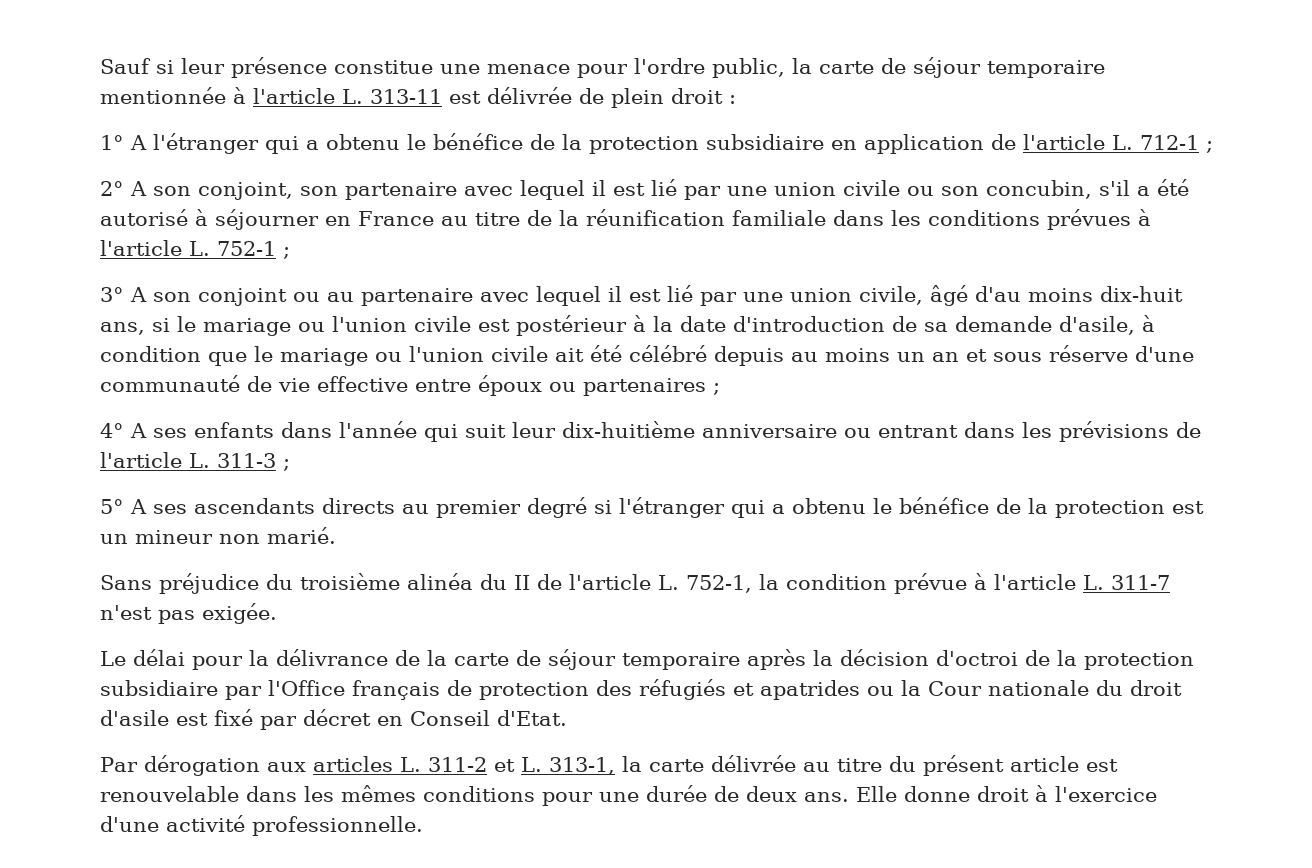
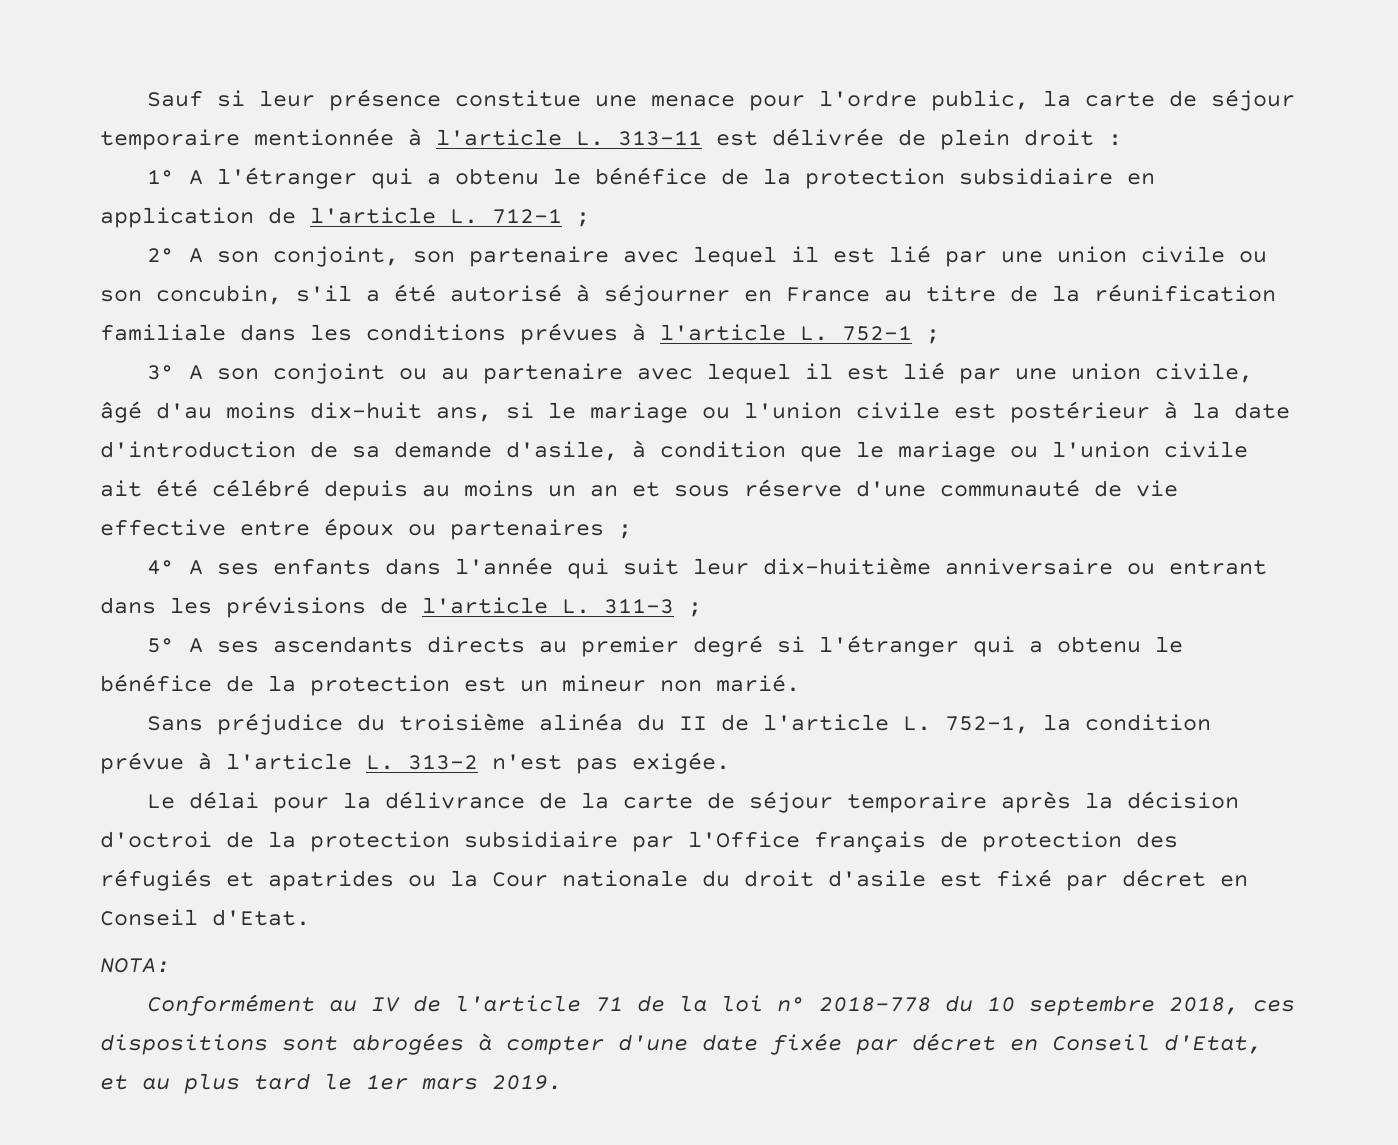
[1111,575,1170,590] 311-7 -> [408,754,478,770] 313-2
[100,755,1118,776] [100,785,1157,806] [100,815,423,836] Par dérogation aux articles L. 311-2 et L. 313-1, la carte délivrée au titre du présent article est renouvelable dans les mêmes conditions pour une durée de deux ans. Elle donne droit à l'exercice d'une activité professionnelle. -> [100,958,170,973] [147,994,1296,1016] [100,1033,1262,1055] [100,1073,562,1094] NOTA: // Conformément au IV de l'article 71 de la loi n° 2018-778 du 10 septembre 2018, ces dispositions sont abrogées à compter d'une date fixée par décret en Conseil d'Etat, et au plus tard le 1er mars 2019.

